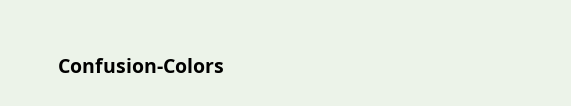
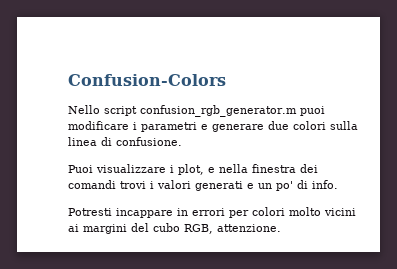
(224, 65) none -> [68,105,325,117] [68,121,358,132] [68,137,182,146] [68,164,318,175] [68,180,338,191] [68,207,356,218] [68,223,281,234] // Nello script confusion_rgb_generator.m puoi modificare i parametri e generare due colori sulla linea di confusione. // Puoi visualizzare i plot, e nella finestra dei comandi trovi i valori generati e un po' di info. // Potresti incappare in errori per colori molto vicini ai margini del cubo RGB, attenzione.

